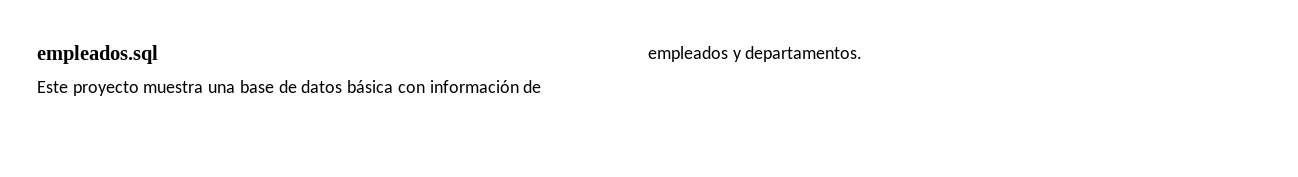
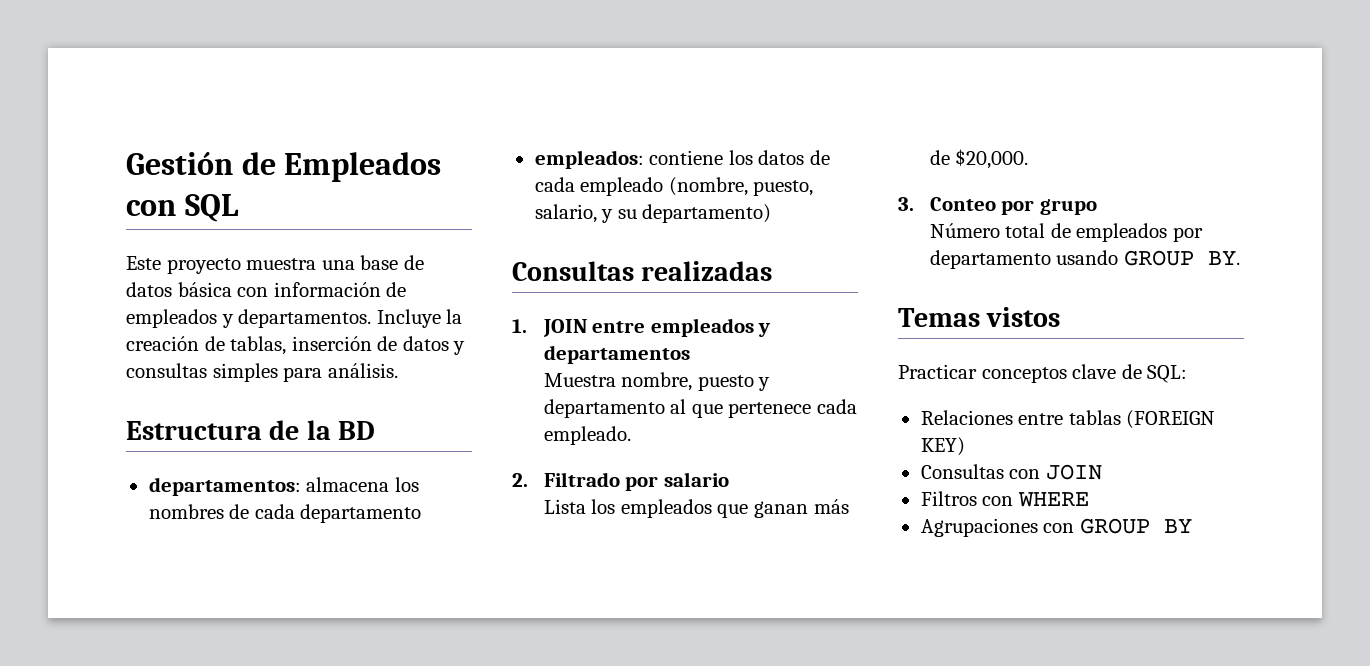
[37,45,158,64] empleados.sql -> [126,152,442,182] [126,194,239,222] Gestión de Empleados con SQL
(863, 54) none -> [376,309,463,328] [126,336,466,355] [126,363,398,382] [126,420,376,440] [148,477,419,496] [148,504,422,523] [534,150,830,169] [534,177,814,196] [534,204,772,223] [512,261,773,281] [512,318,771,337] [543,345,690,364] [543,372,771,391] [543,399,857,418] [543,426,631,445] [512,472,729,491] [543,499,849,518] [929,149,1029,169] [898,197,1097,215] [929,223,1203,242] [929,250,1240,269] [898,307,1061,327] [898,364,1188,383] [920,410,1216,429] [920,437,965,456] [920,464,1102,480] [920,491,1089,507] [920,518,1192,537] Incluye la creación de tablas, inserción de datos y consultas simples para análisis. // Estructura de la BD // departamentos: almacena los nombres de cada departamento // empleados: contiene los datos de cada empleado (nombre, puesto, salario, y su departamento) // Consultas realizadas // 1. JOIN entre empleados y departamentos // Muestra nombre, puesto y departamento al que pertenece cada empleado. // 2. Filtrado por salario // Lista los empleados que ganan más de $20,000. // 3. Conteo por grupo // Número total de empleados por departamento usando GROUP BY. // Temas vistos // Practicar conceptos clave de SQL: // Relaciones entre tablas (FOREIGN KEY) // Consultas con JOIN // Filtros con WHERE // Agrupaciones con GROUP BY

